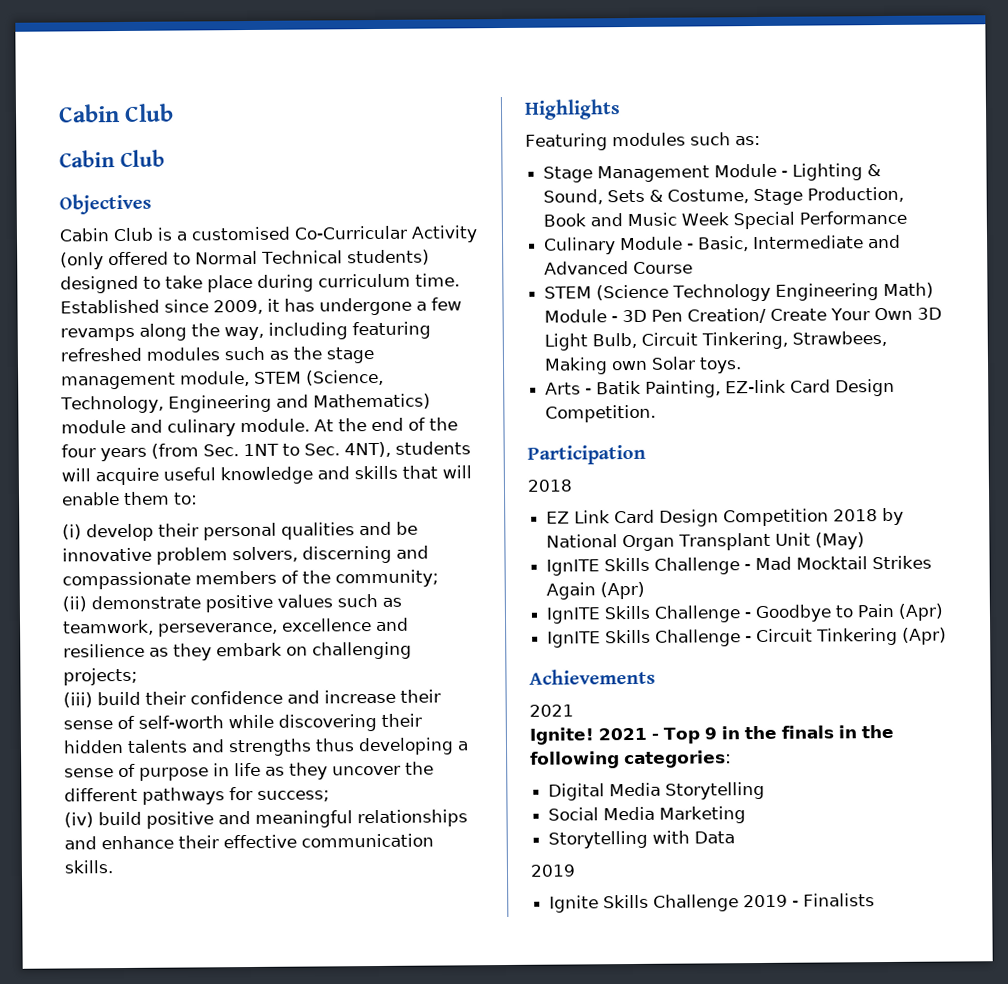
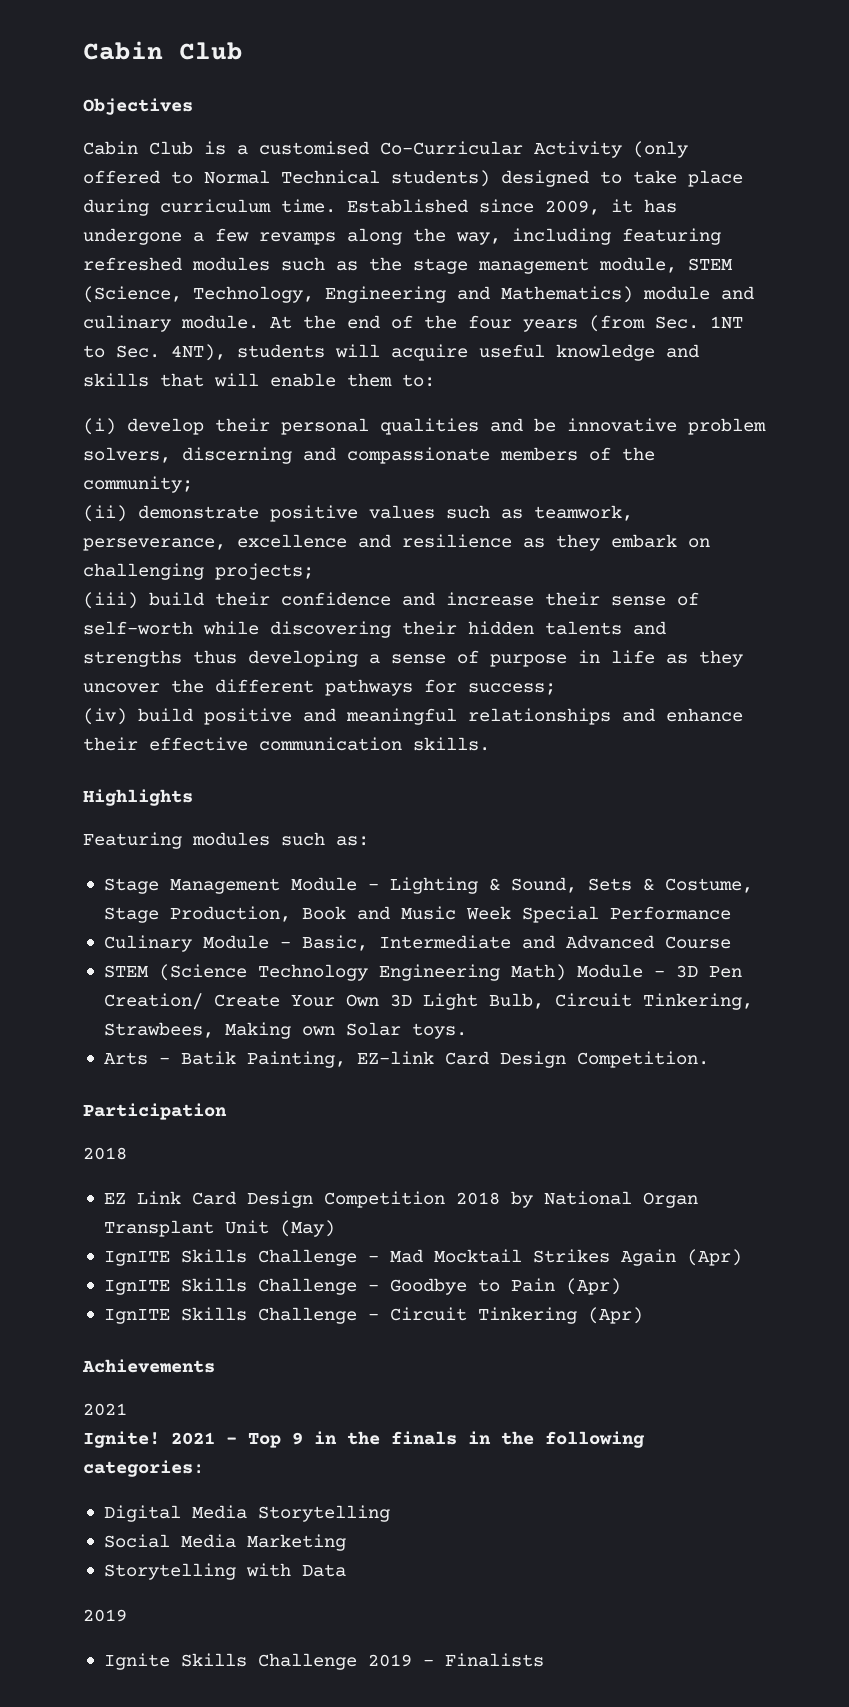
[58,103,175,123] [59,149,165,168] Cabin Club // Cabin Club -> [83,41,243,60] Cabin Club

